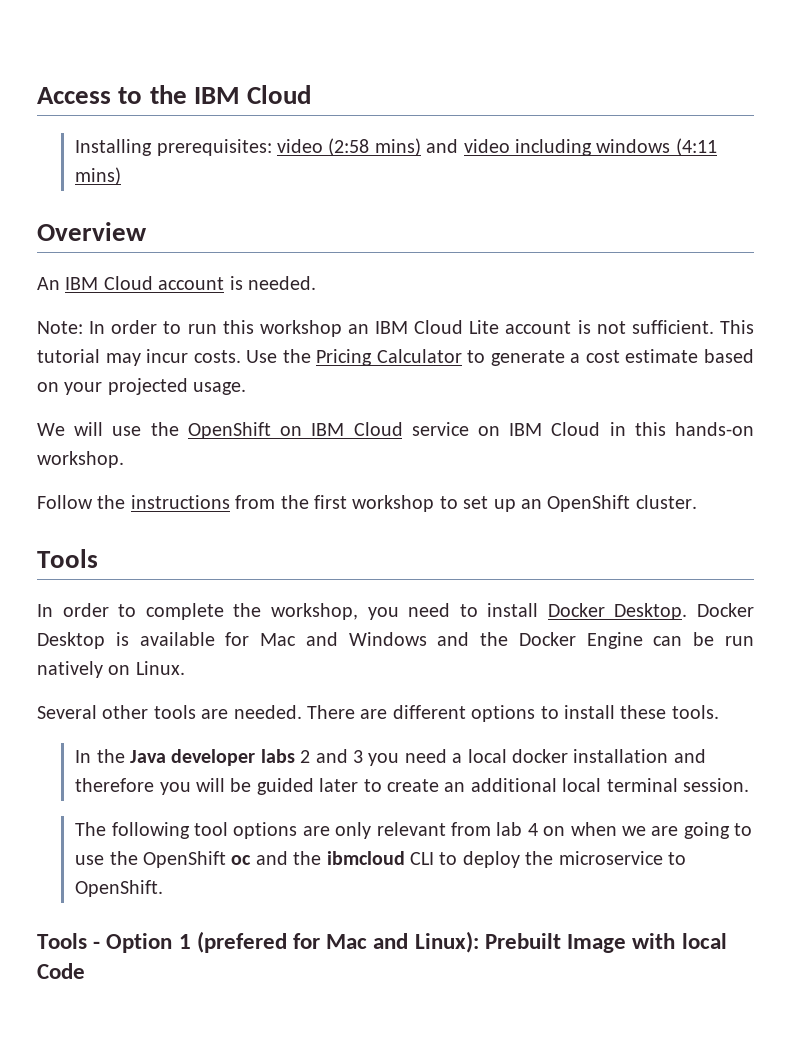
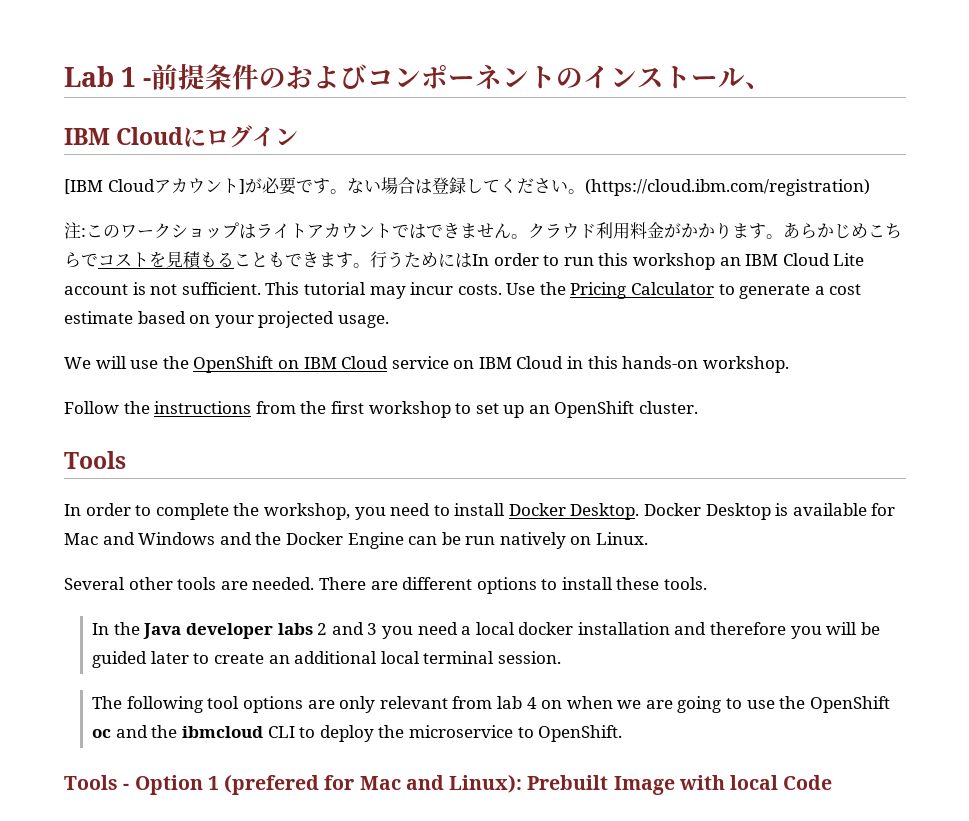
[37,85,312,104] [75,138,717,156] [75,167,122,185] [37,222,147,241] [37,276,316,290] [37,321,83,334] Access to the IBM Cloud // Installing prerequisites: video (2:58 mins) and video including windows (4:11 mins) // Overview // An IBM Cloud account is needed. // Note: -> [64,63,773,90] [64,125,299,148] [64,177,870,196] [64,222,902,239] [64,251,472,269] Lab 1 -前提条件のおよびコンポーネントのインストール、 // IBM Cloudにログイン // [IBM Cloudアカウント]が必要です。ない場合は登録してください。(https://cloud.ibm.com/registration) // 注:このワークショップはライトアカウントではできません。クラウド利用料金がかかります。あらかじめこちらでコストを見積もることもできます。行うためには

